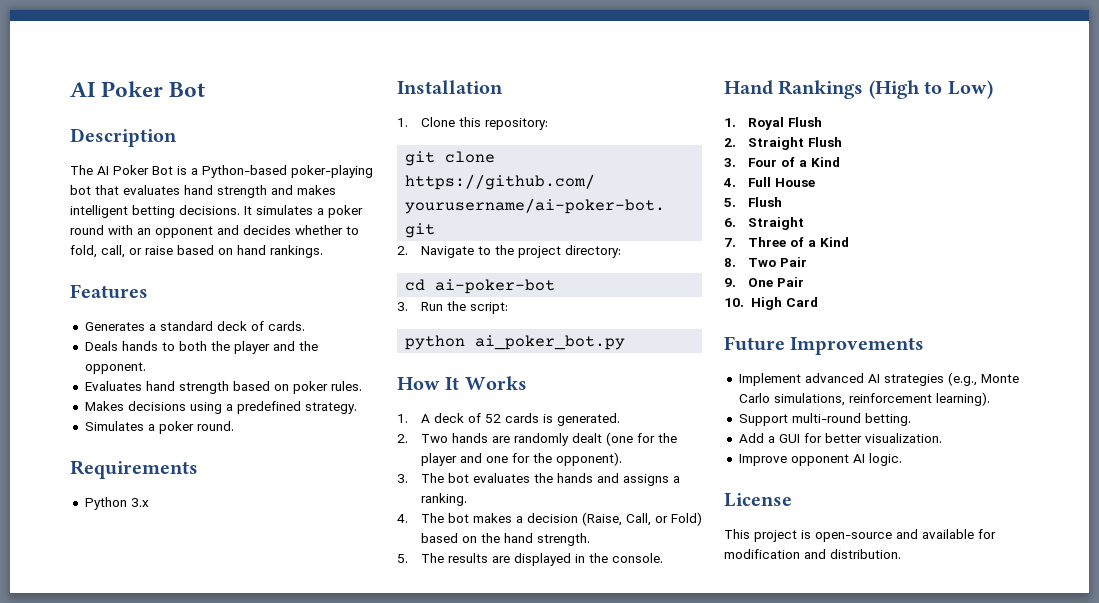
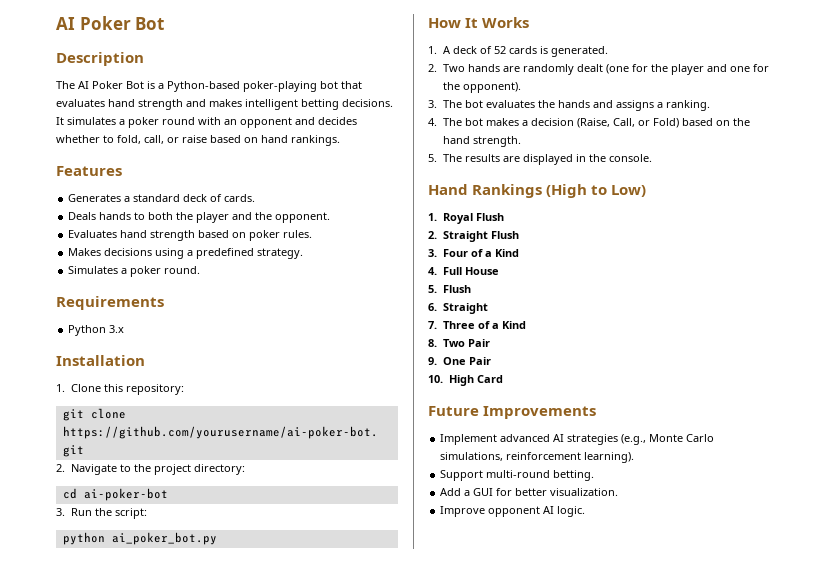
[724,493,792,507] [724,529,996,542] [724,549,901,559] // License // This project is open-source and available for modification and distribution. -> (586, 511) none

